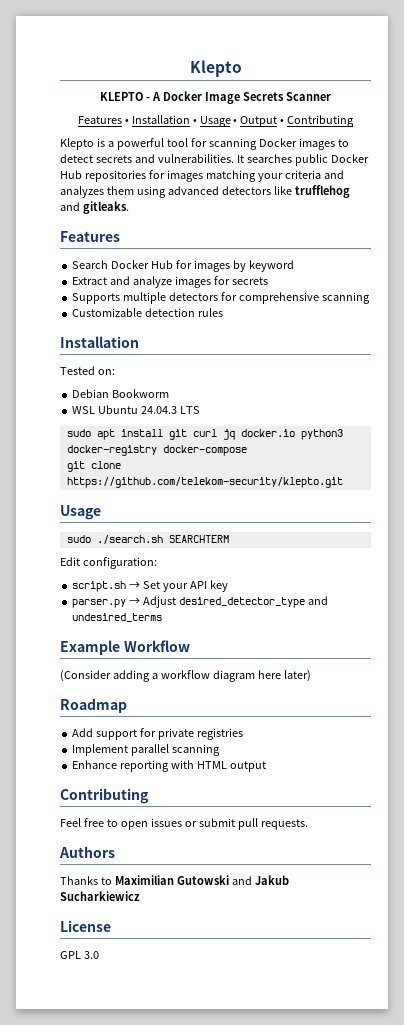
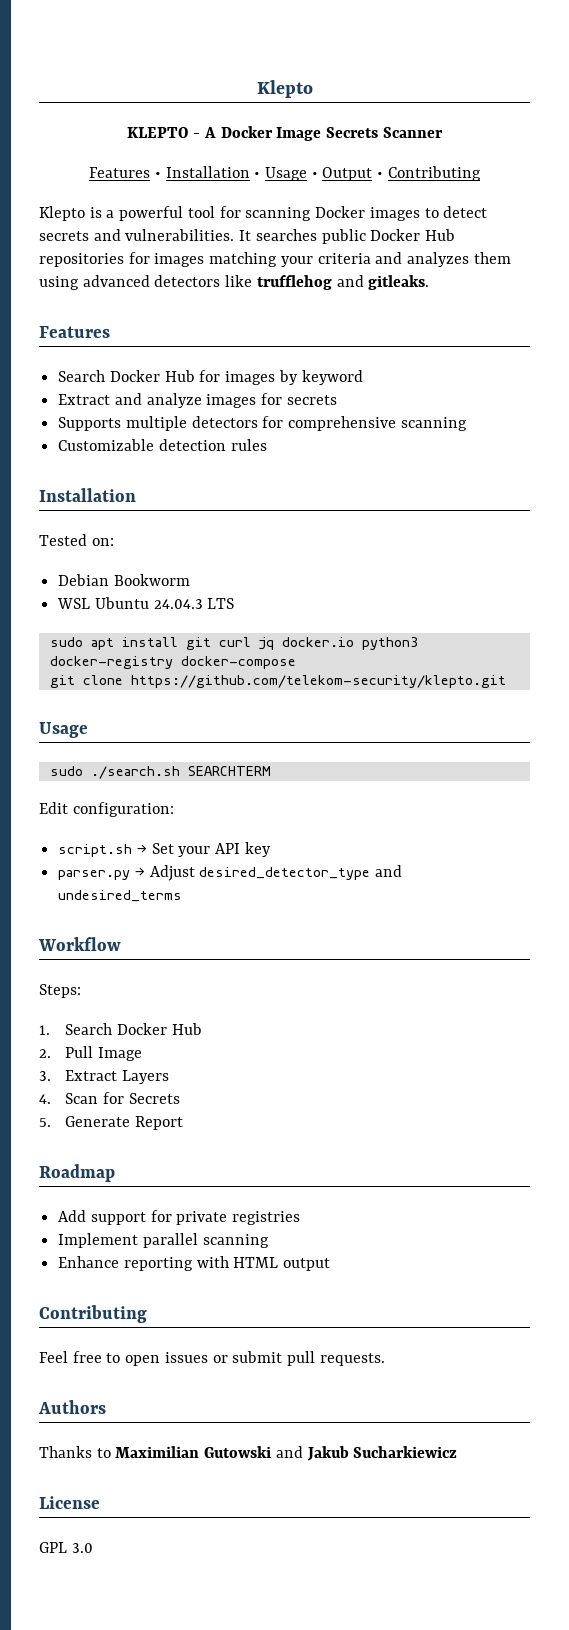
[60,640,120,655] Example -> (183, 896) none
[60,670,311,682] (Consider adding a workflow diagram here later) -> [39,984,81,998] [39,1023,202,1035] [39,1046,143,1061] [39,1070,170,1084] [39,1092,180,1104] [39,1116,184,1130] Steps: // 1. Search Docker Hub // 2. Pull Image // 3. Extract Layers // 4. Scan for Secrets // 5. Generate Report

